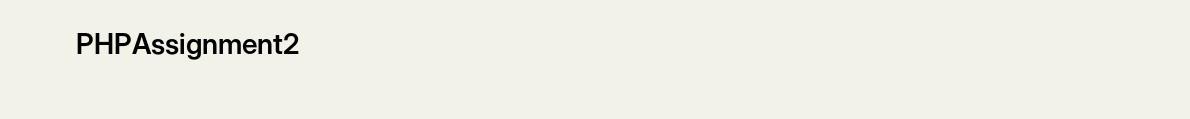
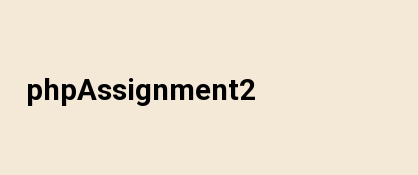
[76,33,299,60] PHPAssignment2 -> [26,78,256,106] phpAssignment2

